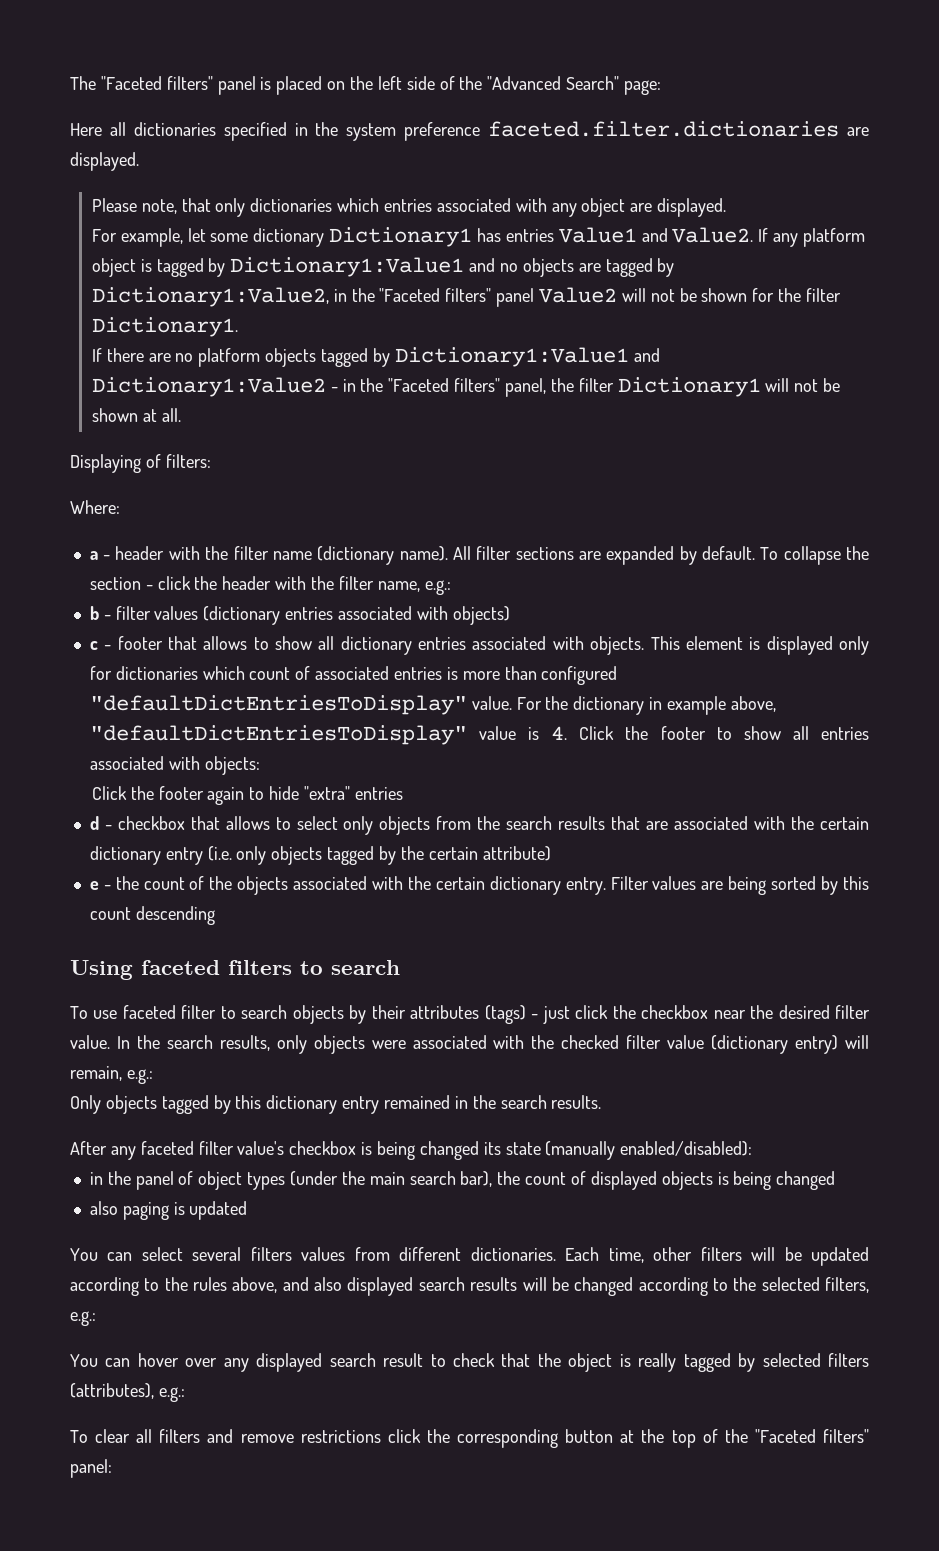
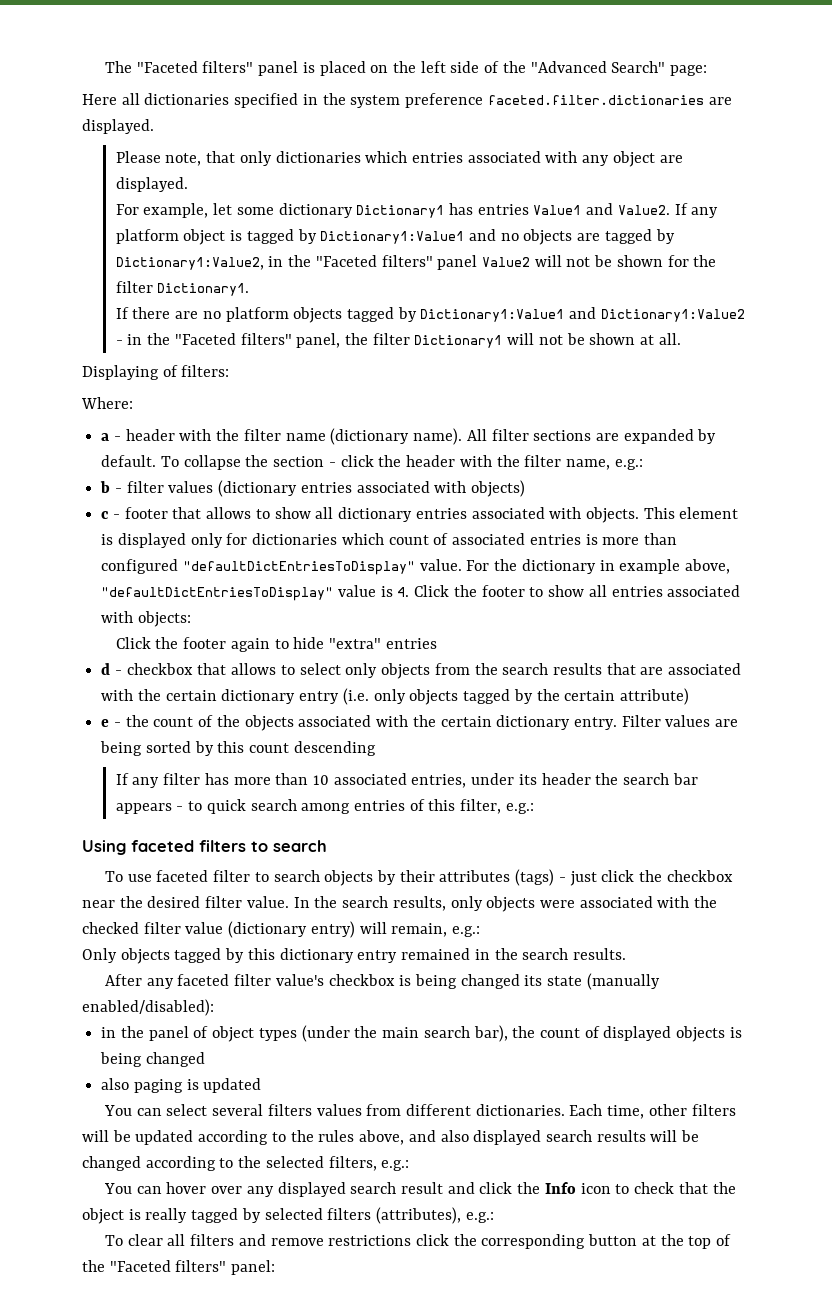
(215, 915) none -> [115,773,698,788] [115,799,534,814] // If any filter has more than 10 associated entries, under its header the search bar appears - to quick search among entries of this filter, e.g.:
(424, 1360) none -> [447,1182,611,1194] and click the Info icon

